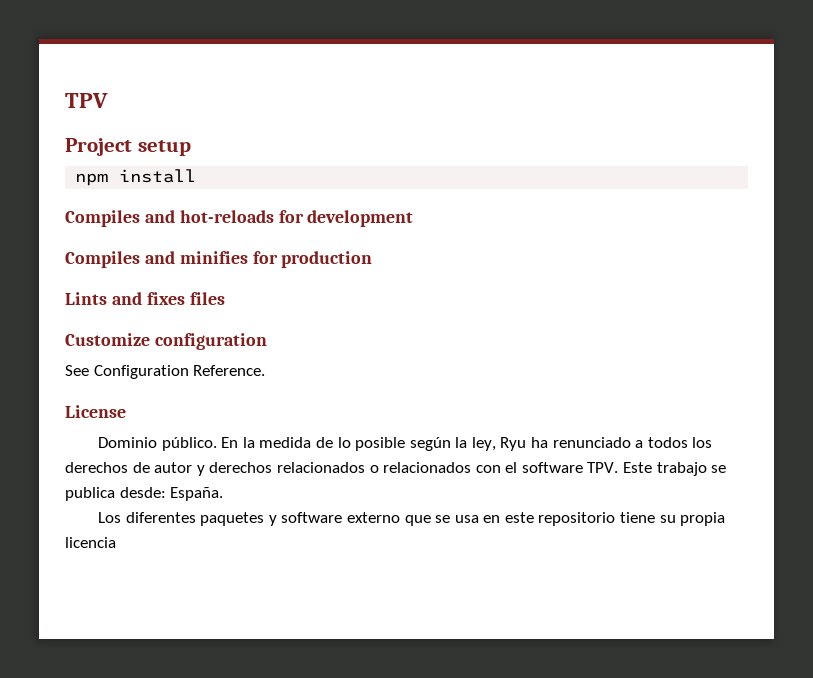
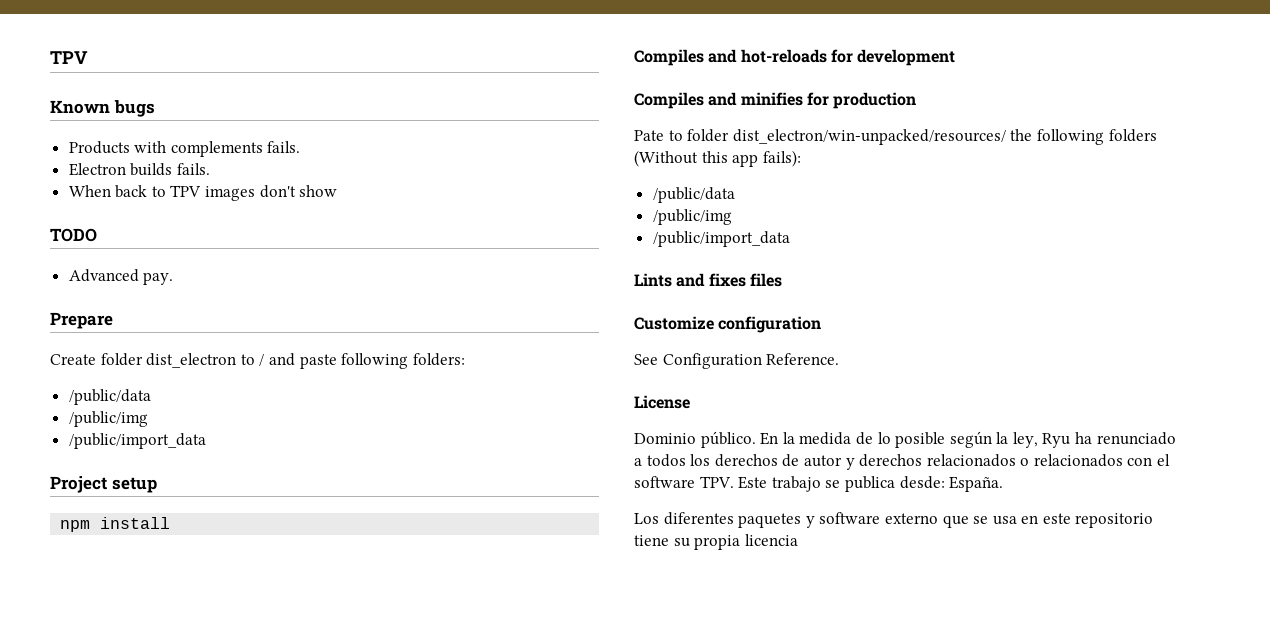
[65,93,108,108] TPV -> [50,51,88,64] [50,100,155,117] [68,141,301,157] [68,163,210,176] [68,185,338,201] [50,228,97,242] [68,269,174,285] [50,312,113,329] [50,353,465,369] [68,389,151,405] [68,411,148,427] [68,433,206,449] TPV // Known bugs // Products with complements fails. // Electron builds fails. // When back to TPV images don't show // TODO // Advanced pay. // Prepare // Create folder dist_electron to / and paste following folders: // /public/data // /public/img // /public/import_data
(373, 259) none -> [634,129,1157,145] [634,150,801,167] [652,187,735,203] [652,209,732,225] [652,231,790,247] // Pate to folder dist_electron/win-unpacked/resources/ the following folders (Without this app fails): // /public/data // /public/img // /public/import_data

